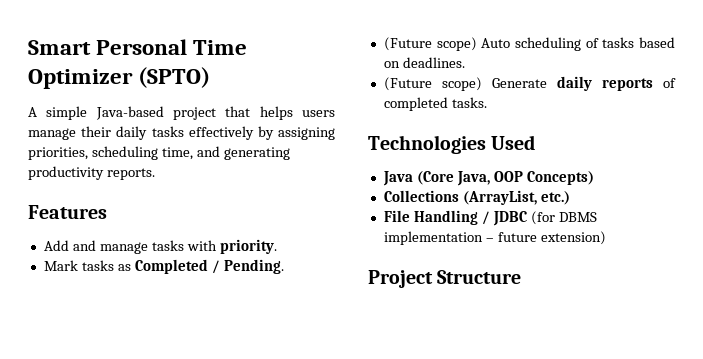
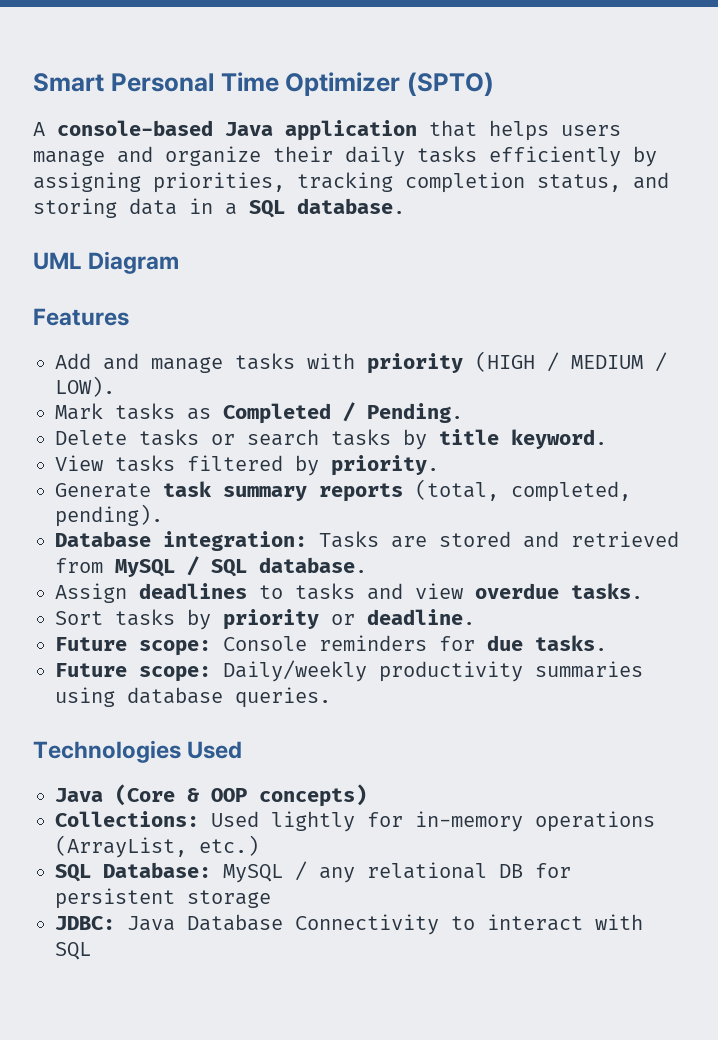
[46,106,216,120] simple Java-based project -> [57,120,417,141] console-based Java application
(76, 134) none -> [117,146,261,166] and organize
[188,126,254,140] effectively -> [489,146,621,167] efficiently
[91,146,290,160] [28,166,155,180] scheduling time, and generating productivity reports. -> [297,172,669,193] [33,198,405,218] [33,251,180,274] tracking completion status, and storing data in a SQL database. // UML Diagram
[219,239,277,254] priority. -> [367,351,667,374] [55,376,115,397] priority (HIGH / MEDIUM / LOW).
[383,37,675,51] [383,57,465,68] [383,76,676,91] [383,97,487,111] [368,135,536,154] [382,171,594,186] [383,190,570,205] [383,210,597,226] [383,231,606,245] [368,270,522,288] (Future scope) Auto scheduling of tasks based on deadlines. // (Future scope) Generate daily reports of completed tasks. // Technologies Used // Java (Core Java, OOP Concepts) // Collections (ArrayList, etc.) // File Handling / JDBC (for DBMS implementation – future extension) // Project Structure -> [55,429,607,450] [55,455,439,476] [55,479,631,502] [55,504,163,527] [55,531,679,551] [55,556,367,577] [55,583,643,603] [55,609,475,630] [55,635,607,656] [55,660,643,682] [55,687,331,708] [33,740,243,763] [55,784,367,807] [55,811,655,832] [55,835,259,858] [55,861,571,883] [55,888,271,909] [55,914,643,935] [55,942,91,960] Delete tasks or search tasks by title keyword. // View tasks filtered by priority. // Generate task summary reports (total, completed, pending). // Database integration: Tasks are stored and retrieved from MySQL / SQL database. // Assign deadlines to tasks and view overdue tasks. // Sort tasks by priority or deadline. // Future scope: Console reminders for due tasks. // Future scope: Daily/weekly productivity summaries using database queries. // Technologies Used // Java (Core & OOP concepts) // Collections: Used lightly for in-memory operations (ArrayList, etc.) // SQL Database: MySQL / any relational DB for persistent storage // JDBC: Java Database Connectivity to interact with SQL

